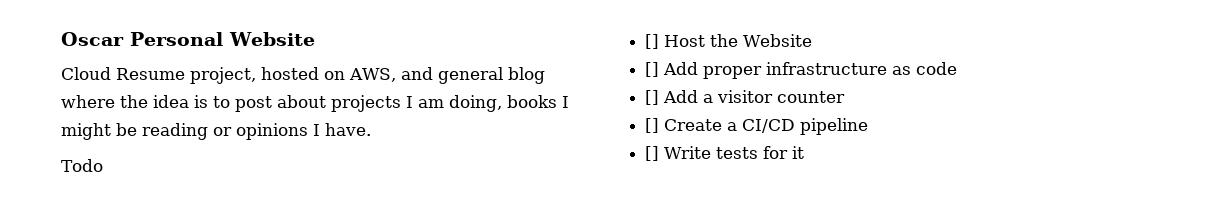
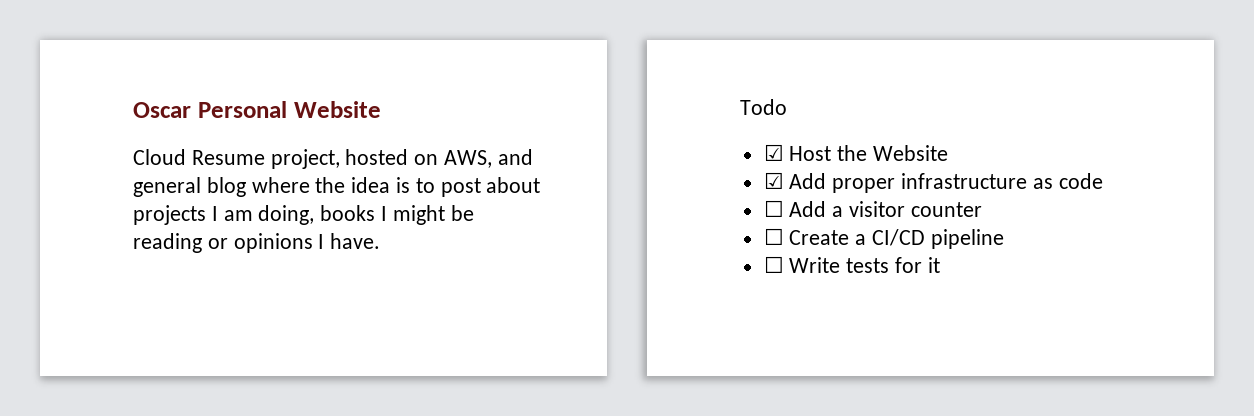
[645,34,660,49] [] -> [763,144,784,161] ☑
[645,62,660,77] [] -> [763,172,784,189] ☑
[645,90,660,105] [] -> [763,200,784,217] ☐
[645,118,660,133] [] -> [763,228,784,245] ☐
[645,146,660,161] [] -> [763,256,784,273] ☐

